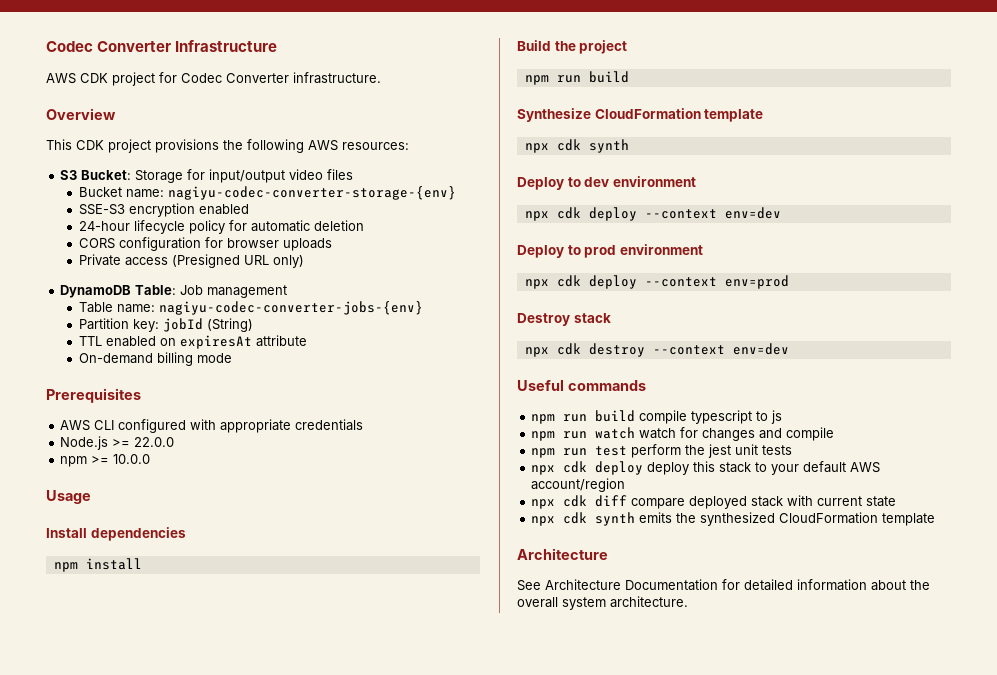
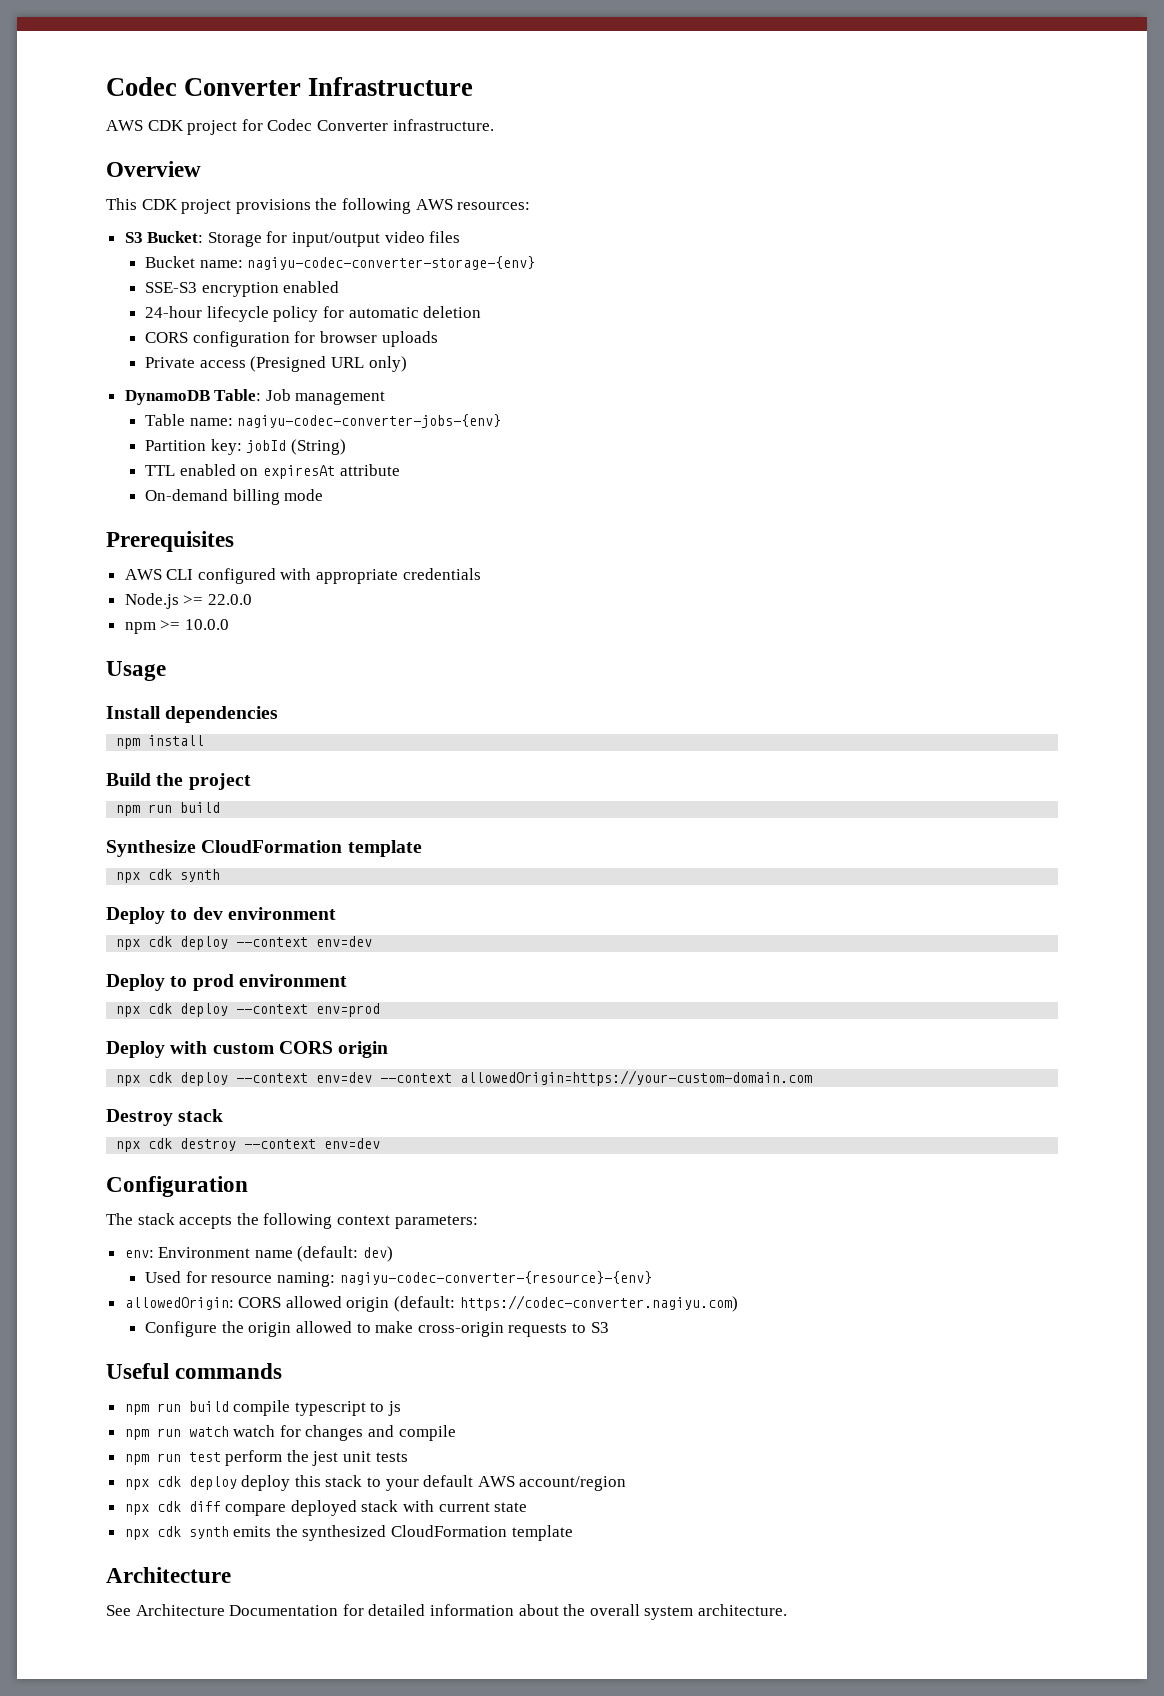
(789, 282) none -> [106,1041,389,1058] [116,1070,813,1086] // Deploy with custom CORS origin // npx cdk deploy --context env=dev --context allowedOrigin=https://your-custom-domain.com
(789, 349) none -> [106,1176,248,1197] [106,1213,478,1229] [124,1246,394,1262] [145,1271,652,1287] [124,1295,738,1312] [145,1321,609,1337] // Configuration // The stack accepts the following context parameters: // env: Environment name (default: dev) // Used for resource naming: nagiyu-codec-converter-{resource}-{env} // allowedOrigin: CORS allowed origin (default: https://codec-converter.nagiyu.com) // Configure the origin allowed to make cross-origin requests to S3

